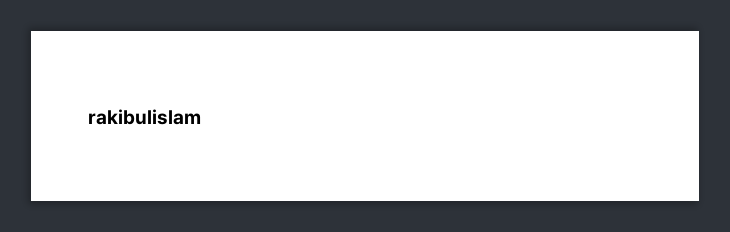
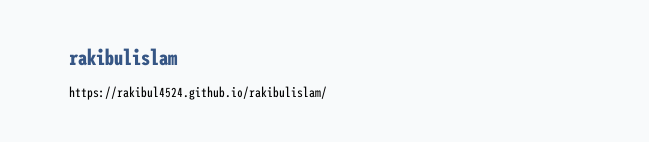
(201, 117) none -> [69,86,327,100] // https://rakibul4524.github.io/rakibulislam/

